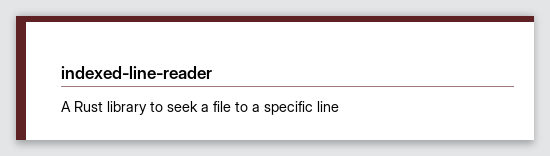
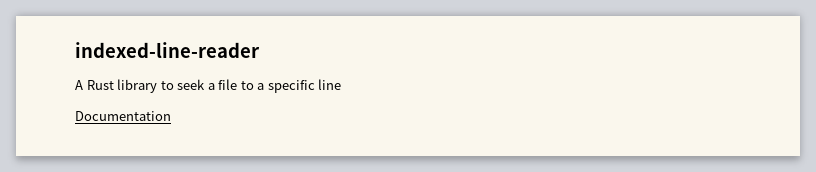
(339, 106) none -> [75,111,171,121] // Documentation

